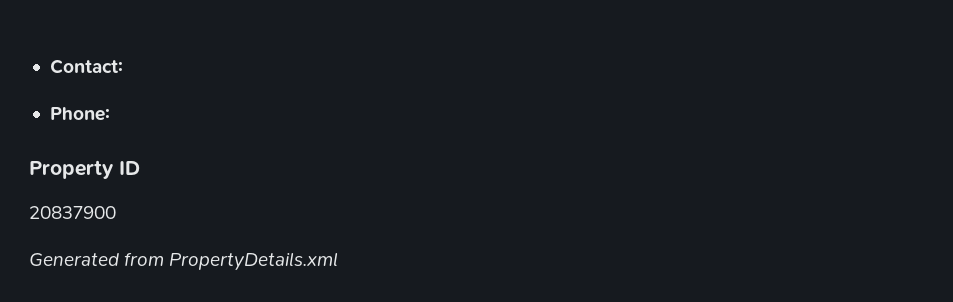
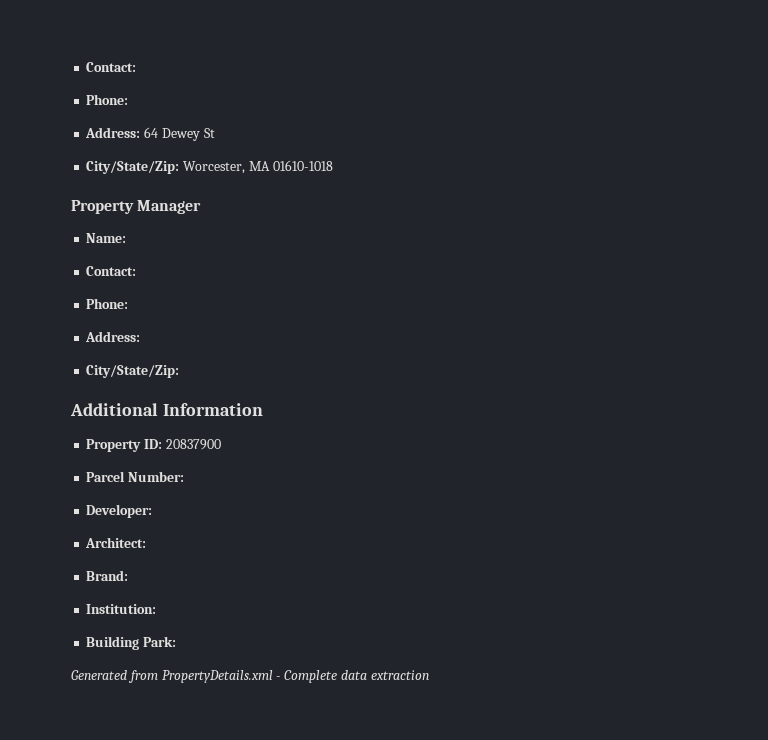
[49,59,123,74] [49,107,110,121] [29,160,140,179] [29,206,116,219] Contact: // Phone: // Property ID // 20837900 -> [86,62,137,72] [86,94,129,105] [85,127,215,141] [86,160,333,174] [71,200,202,214] [86,233,127,243] [86,266,137,276] [86,298,129,309] [85,331,141,342] [86,365,180,378] [70,403,263,416] [86,439,221,452] [86,471,185,482] [86,504,153,518] [85,537,147,548] [86,570,129,581] [86,604,157,614] [86,636,177,650] Contact: // Phone: // Address: 64 Dewey St // City/State/Zip: Worcester, MA 01610-1018 // Property Manager // Name: // Contact: // Phone: // Address: // City/State/Zip: // Additional Information // Property ID: 20837900 // Parcel Number: // Developer: // Architect: // Brand: // Institution: // Building Park:
(339, 261) none -> [276,670,429,683] - Complete data extraction

